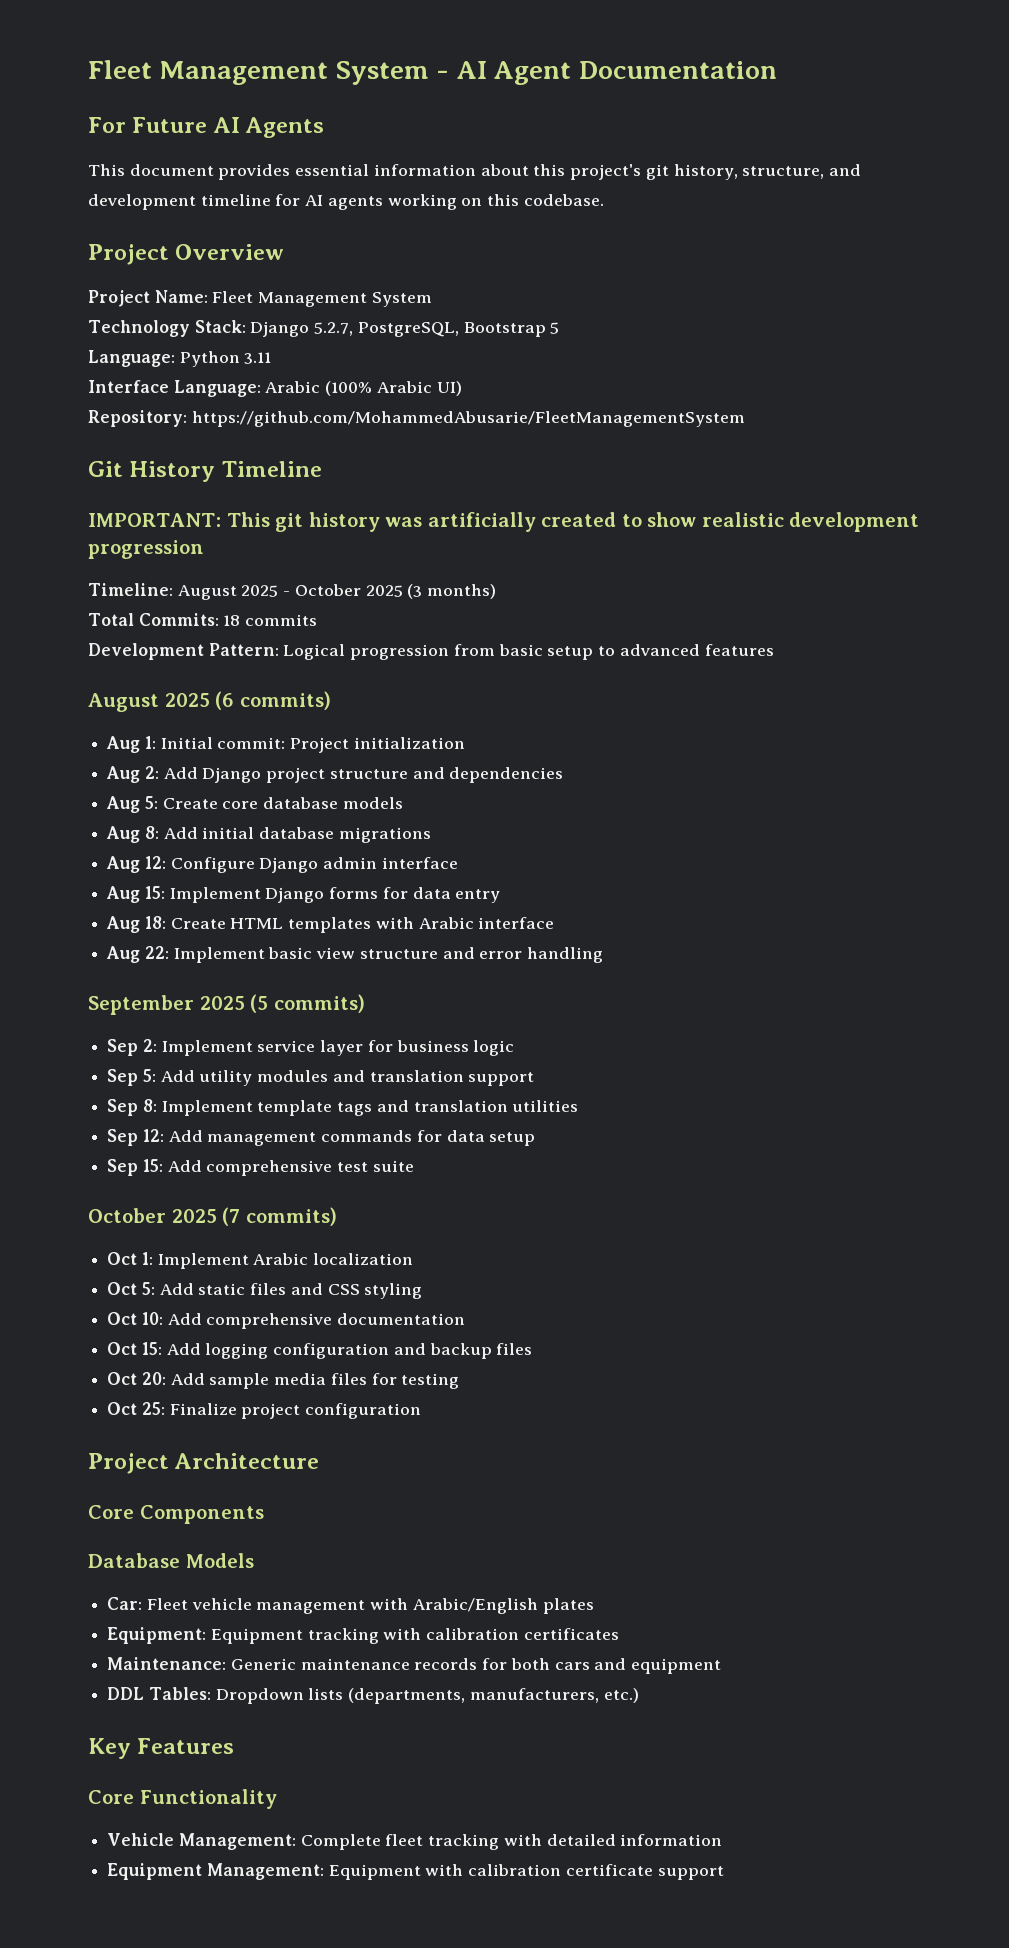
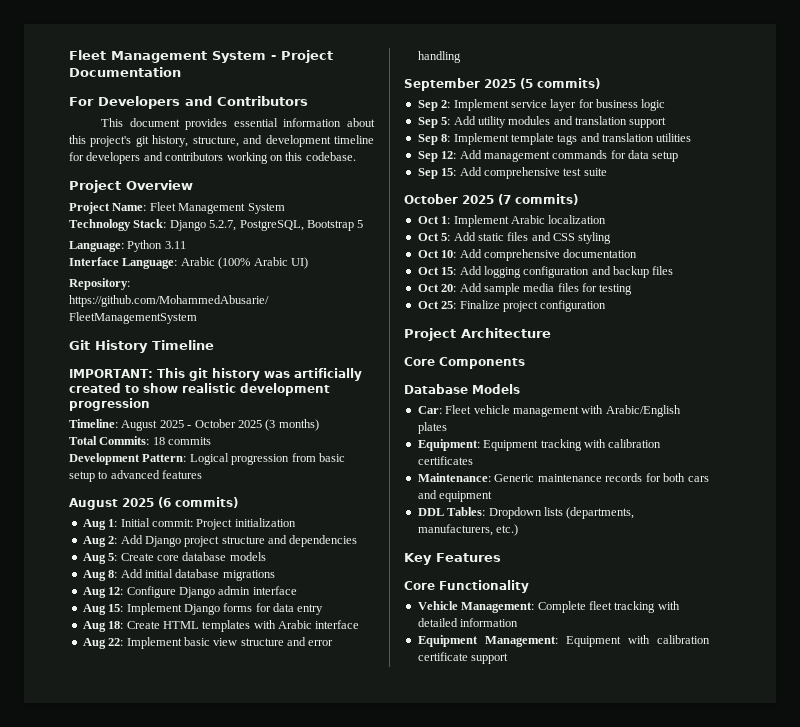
[456,61,572,85] AI Agent -> [281,50,333,63] Project
[132,117,325,138] Future AI Agents -> [98,96,308,109] Developers and Contributors
[305,195,383,210] AI agents -> [86,152,224,164] developers and contributors

